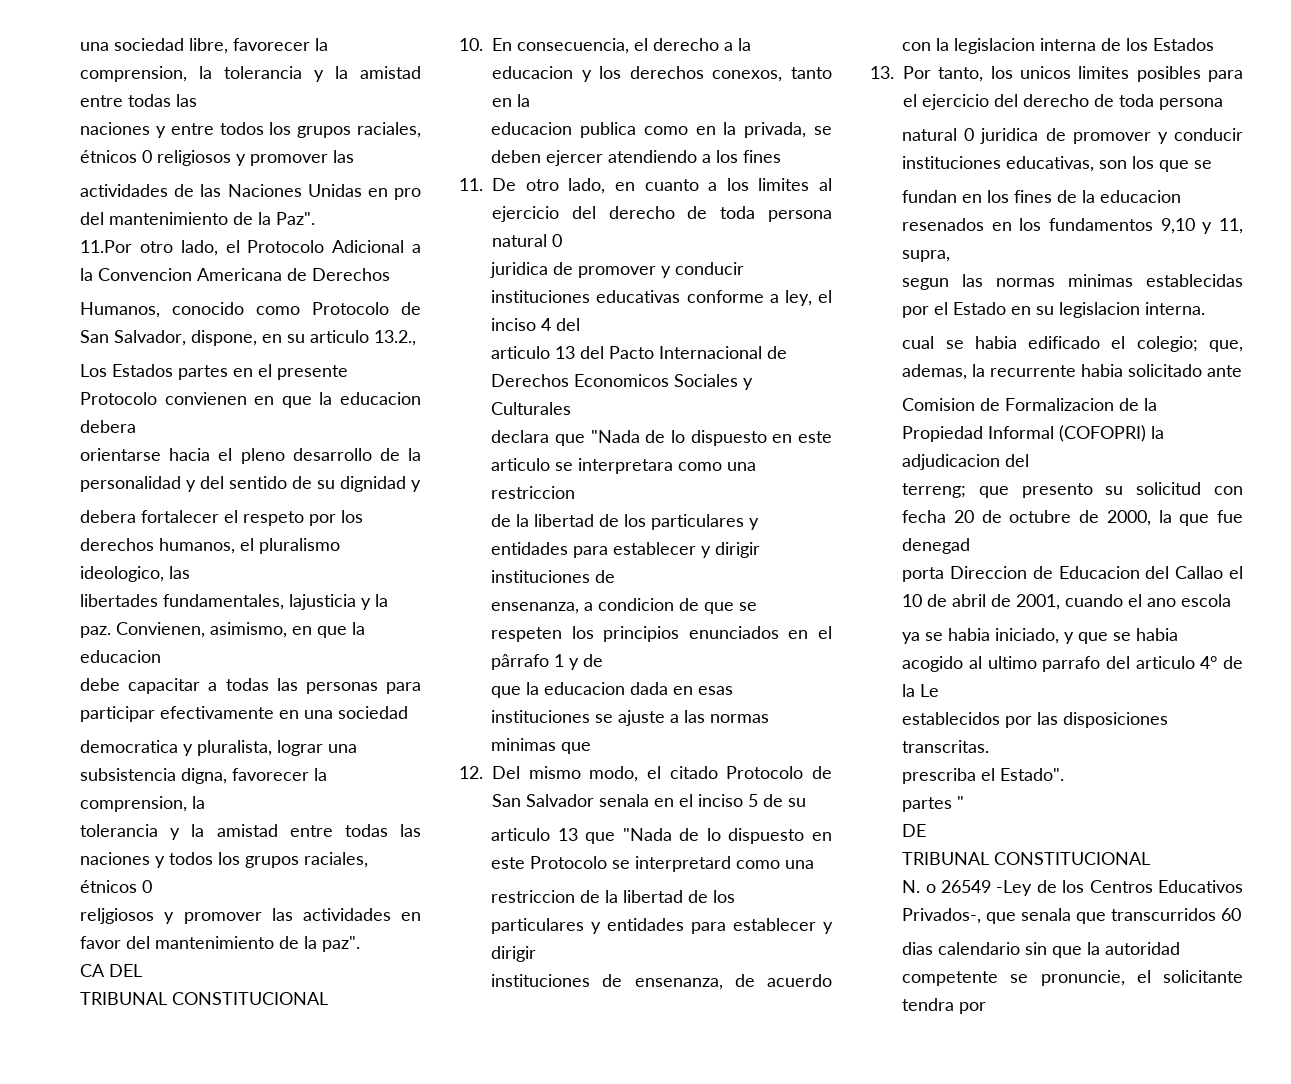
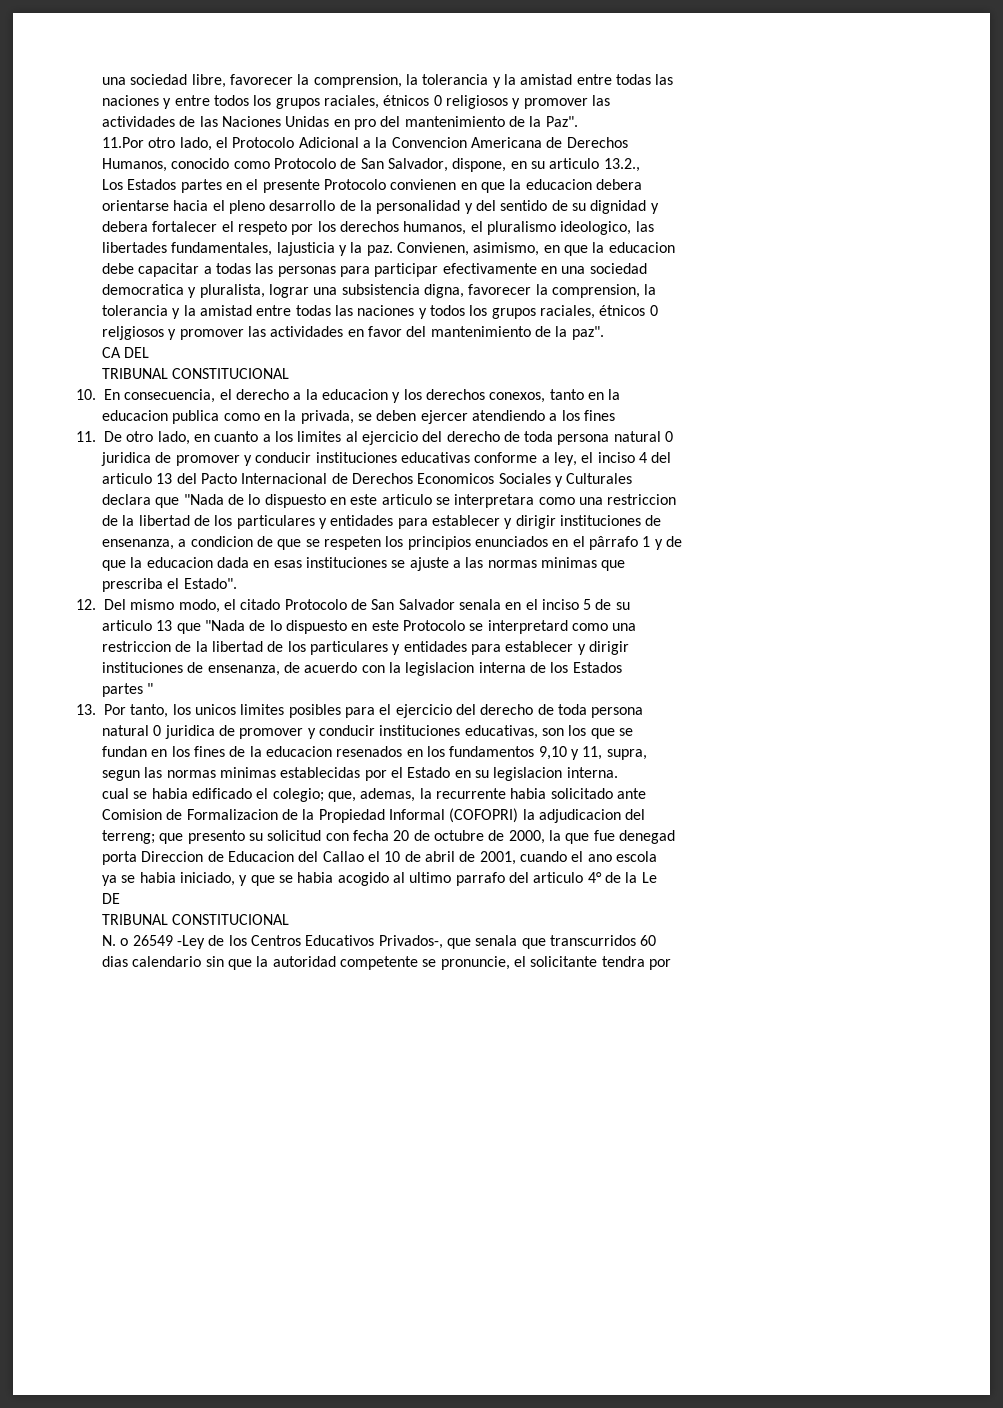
(592, 748) none -> [102,578,237,592] // prescriba el Estado".
(1215, 44) none -> [102,683,154,697] // partes "
[902,712,1169,728] [902,740,990,753] [902,768,1065,784] [902,796,965,812] // establecidos por las disposiciones transcritas. // prescriba el Estado". // partes " -> (657, 877) none

